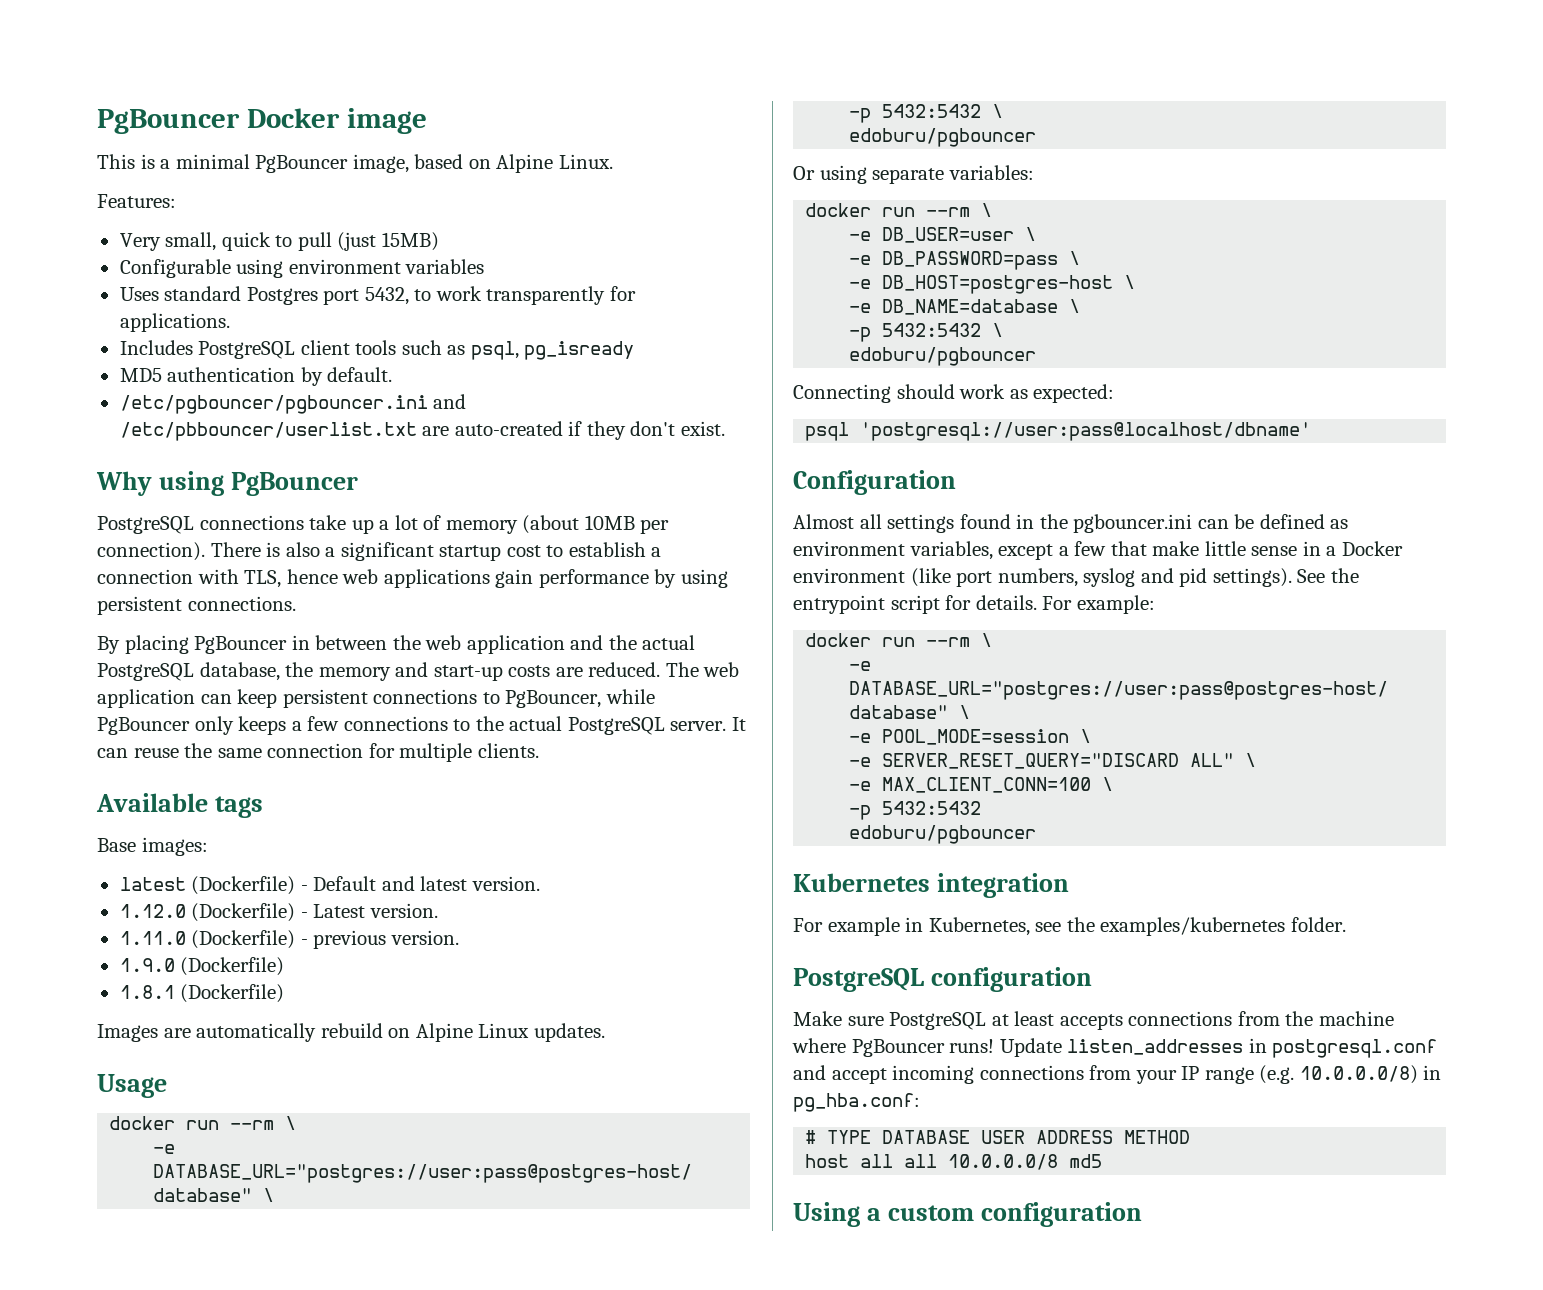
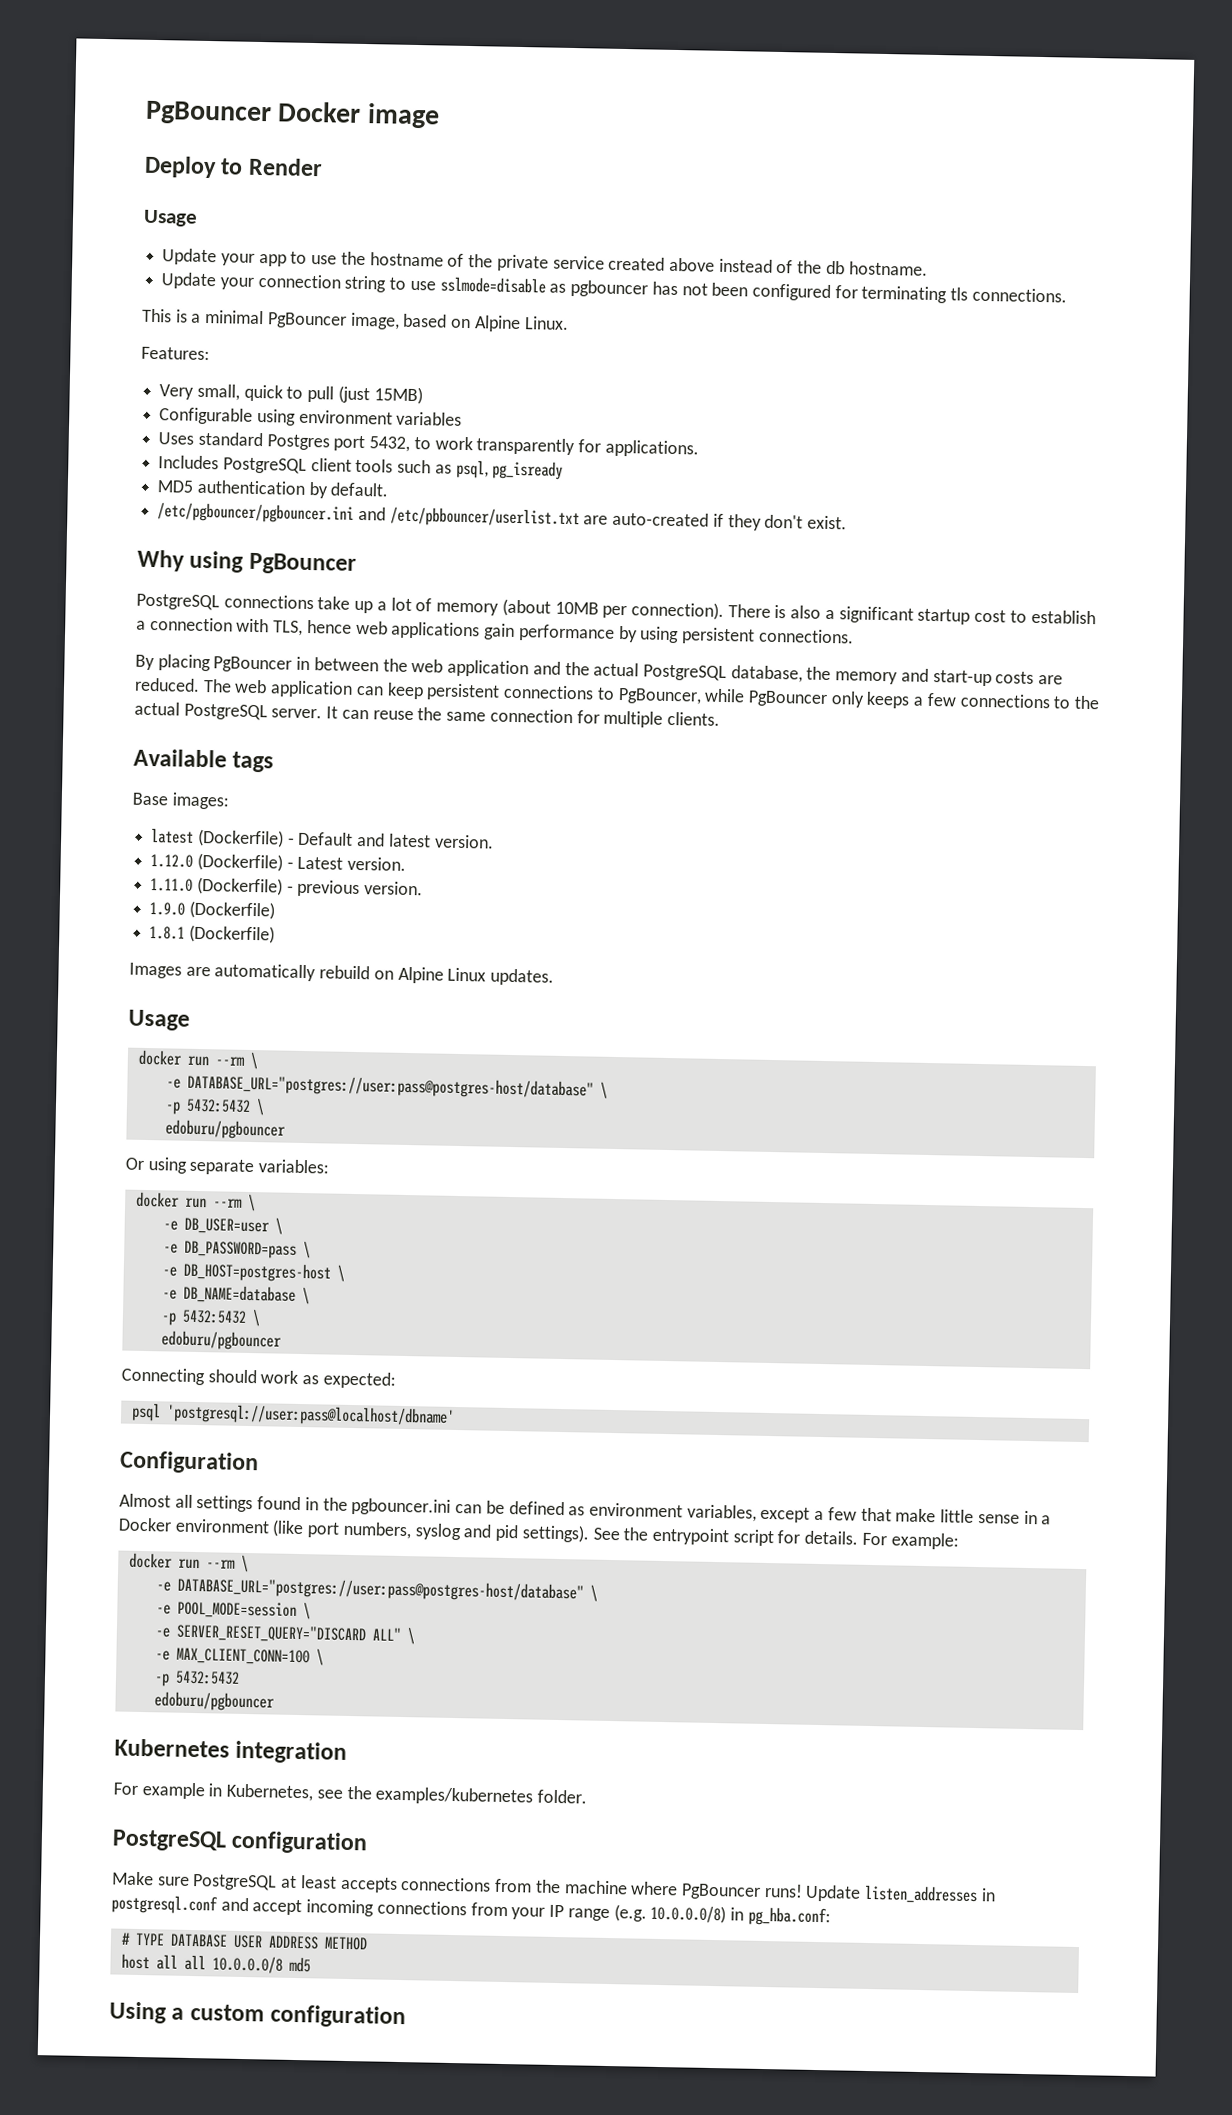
(427, 121) none -> [144,155,323,179] [143,209,198,227] [162,248,928,276] [161,272,1067,304] // Deploy to Render // Usage // Update your app to use the hostname of the private service created above instead of the db hostname. // Update your connection string to use sslmode=disable as pgbouncer has not been configured for terminating tls connections.

